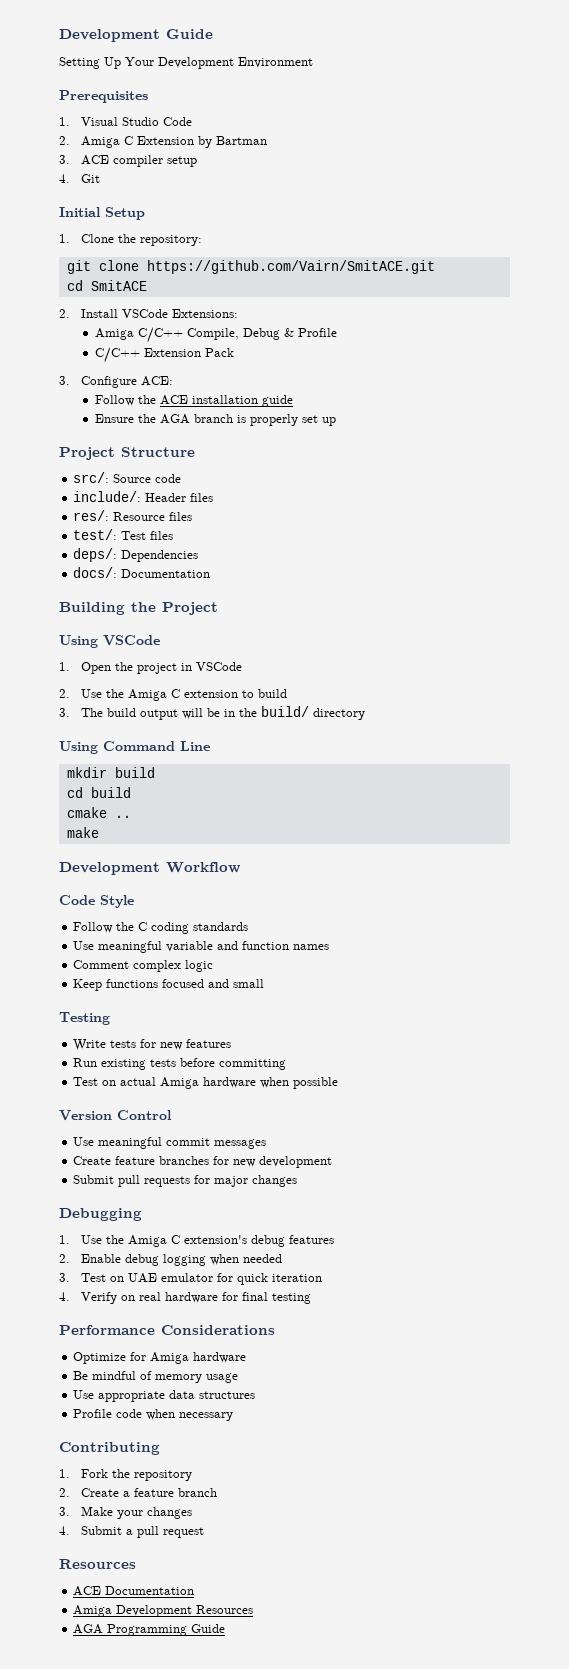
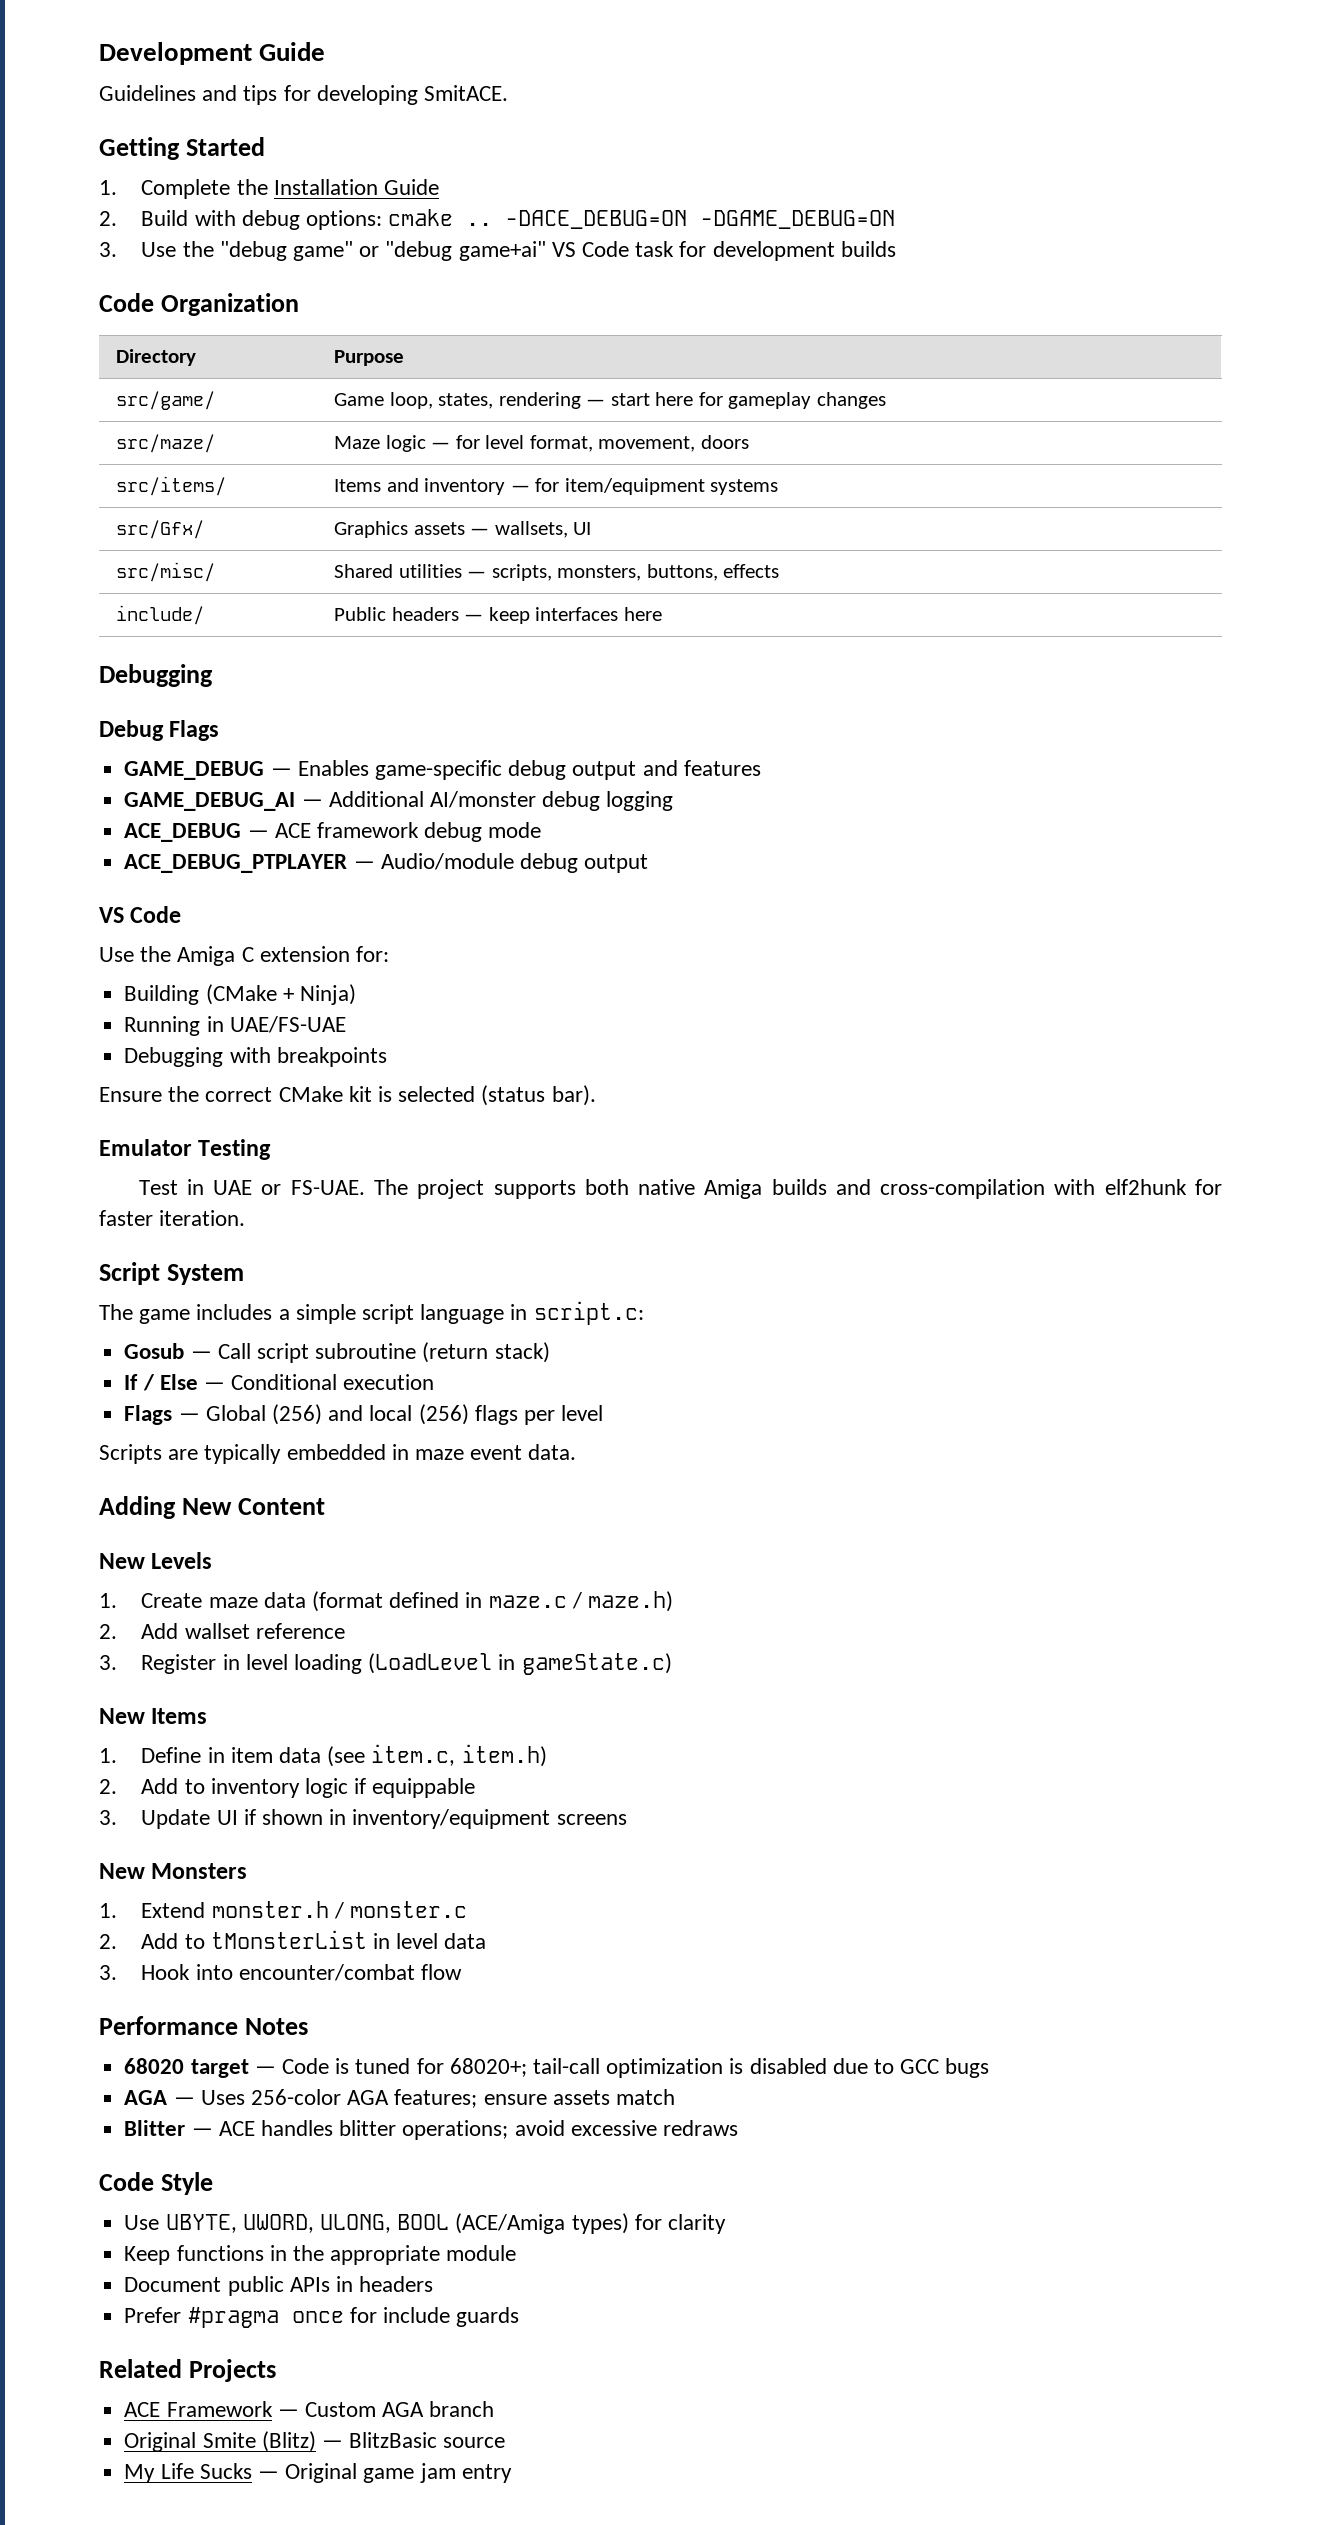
[59,57,313,69] [59,90,148,103] [59,117,192,126] [59,136,267,148] [59,155,197,167] [59,174,100,183] [59,207,145,220] [59,234,202,246] [66,260,435,274] [66,280,147,291] [59,309,238,318] [95,327,338,343] [95,347,235,363] [59,376,173,388] [95,395,294,407] [95,414,337,426] [59,447,195,460] [73,472,182,483] [73,491,214,502] [73,510,193,521] [73,529,174,540] [73,548,199,562] [73,567,211,578] [59,602,218,615] [59,635,160,648] [59,662,242,674] [59,689,70,698] Setting Up Your Development Environment // Prerequisites // 1. Visual Studio Code // 2. Amiga C Extension by Bartman // 3. ACE compiler setup // 4. Git // Initial Setup // 1. Clone the repository: // git clone https://github.com/Vairn/SmitACE.git // cd SmitACE // 2. Install VSCode Extensions: // Amiga C/C++ Compile, Debug & Profile // C/C++ Extension Pack // 3. Configure ACE: // Follow the ACE installation guide // Ensure the AGA branch is properly set up // Project Structure // src/: Source code // include/: Header files // res/: Resource files // test/: Test files // deps/: Dependencies // docs/: Documentation // Building the Project // Using VSCode // 1. Open the project in VSCode // 2. -> [99,85,509,105] [99,137,265,160] [99,179,439,199] [99,209,896,230] [99,241,896,261] [99,293,299,316] [116,349,197,366] [334,350,405,366] [116,391,216,410] [334,392,886,409] [116,434,216,453] [334,435,749,452] [116,476,227,496] [334,478,779,495] [116,520,205,539] [334,521,592,538] [116,562,216,582] [334,564,780,581] [116,605,205,625] [334,607,662,624] [99,664,213,687] [99,720,220,741] [124,760,761,780] [124,791,674,811] [124,822,542,842] [124,853,649,873] [99,906,182,923] Guidelines and tips for developing SmitACE. // Getting Started // 1. Complete the Installation Guide // 2. Build with debug options: cmake .. -DACE_DEBUG=ON -DGAME_DEBUG=ON // 3. Use the "debug game" or "debug game+ai" VS Code task for development builds // Code Organization // Directory | Purpose // src/game/ | Game loop, states, rendering — start here for gameplay changes // src/maze/ | Maze logic — for level format, movement, doors // src/items/ | Items and inventory — for item/equipment systems // src/Gfx/ | Graphics assets — wallsets, UI // src/misc/ | Shared utilities — scripts, monsters, buttons, effects // include/ | Public headers — keep interfaces here // Debugging // Debug Flags // GAME_DEBUG — Enables game-specific debug output and features // GAME_DEBUG_AI — Additional AI/monster debug logging // ACE_DEBUG — ACE framework debug mode // ACE_DEBUG_PTPLAYER — Audio/module debug output // VS Code //
[241,689,287,698] [59,706,365,720] [59,741,210,754] [66,767,155,778] [66,787,131,798] [66,807,131,818] [66,827,99,838] [59,862,241,875] [59,895,134,908] [73,922,249,934] [73,941,330,953] [73,960,214,972] [73,979,265,991] [59,1012,110,1025] [73,1039,232,1051] [73,1058,287,1070] [73,1077,339,1089] [59,1110,172,1121] [73,1137,267,1149] [73,1156,333,1168] [73,1175,298,1187] [59,1208,142,1221] [59,1235,334,1247] [59,1254,282,1266] [59,1273,322,1285] [59,1292,311,1304] [59,1325,275,1335] [73,1352,247,1364] [73,1371,239,1383] [73,1390,256,1402] [73,1409,234,1421] [59,1442,160,1455] [59,1469,192,1481] [59,1488,217,1497] [59,1506,192,1519] [59,1526,204,1538] [59,1559,136,1569] [73,1586,195,1596] [73,1605,254,1617] [73,1624,226,1636] to build // 3. The build output will be in the build/ directory // Using Command Line // mkdir build // cd build // cmake .. // make // Development Workflow // Code Style // Follow the C coding standards // Use meaningful variable and function names // Comment complex logic // Keep functions focused and small // Testing // Write tests for new features // Run existing tests before committing // Test on actual Amiga hardware when possible // Version Control // Use meaningful commit messages // Create feature branches for new development // Submit pull requests for major changes // Debugging // 1. Use the Amiga C extension's debug features // 2. Enable debug logging when needed // 3. Test on UAE emulator for quick iteration // 4. Verify on real hardware for final testing // Performance Considerations // Optimize for Amiga hardware // Be mindful of memory usage // Use appropriate data structures // Profile code when necessary // Contributing // 1. Fork the repository // 2. Create a feature branch // 3. Make your changes // 4. Submit a pull request // Resources // ACE Documentation // Amiga Development Resources // AGA Programming Guide -> [356,946,390,962] [124,984,356,1005] [124,1016,346,1036] [124,1047,387,1067] [99,1085,596,1106] [99,1139,272,1160] [138,1179,1223,1199] [99,1210,246,1226] [99,1262,244,1285] [99,1301,644,1325] [124,1342,550,1363] [124,1374,435,1391] [124,1404,604,1425] [99,1444,577,1464] [99,1496,325,1519] [99,1552,213,1569] [99,1591,674,1612] [99,1623,345,1639] [99,1653,672,1675] [99,1708,208,1724] [99,1744,547,1767] [99,1778,476,1798] [99,1809,627,1829] [99,1863,248,1879] [99,1901,467,1919] [99,1930,487,1949] [99,1964,462,1981] [99,2016,308,2035] [124,2058,990,2078] [124,2089,675,2108] [124,2120,738,2140] [99,2172,213,2195] [124,2213,726,2234] [124,2245,517,2265] [124,2276,434,2296] [124,2307,520,2328] [99,2359,276,2382] [124,2401,495,2417] [124,2431,506,2452] [124,2463,512,2483] for: // Building (CMake + Ninja) // Running in UAE/FS-UAE // Debugging with breakpoints // Ensure the correct CMake kit is selected (status bar). // Emulator Testing // Test in UAE or FS-UAE. The project supports both native Amiga builds and cross-compilation with elf2hunk for faster iteration. // Script System // The game includes a simple script language in script.c: // Gosub — Call script subroutine (return stack) // If / Else — Conditional execution // Flags — Global (256) and local (256) flags per level // Scripts are typically embedded in maze event data. // Adding New Content // New Levels // 1. Create maze data (format defined in maze.c / maze.h) // 2. Add wallset reference // 3. Register in level loading (LoadLevel in gameState.c) // New Items // 1. Define in item data (see item.c, item.h) // 2. Add to inventory logic if equippable // 3. Update UI if shown in inventory/equipment screens // New Monsters // 1. Extend monster.h / monster.c // 2. Add to tMonsterList in level data // 3. Hook into encounter/combat flow // Performance Notes // 68020 target — Code is tuned for 68020+; tail-call optimization is disabled due to GCC bugs // AGA — Uses 256-color AGA features; ensure assets match // Blitter — ACE handles blitter operations; avoid excessive redraws // Code Style // Use UBYTE, UWORD, ULONG, BOOL (ACE/Amiga types) for clarity // Keep functions in the appropriate module // Document public APIs in headers // Prefer #pragma once for include guards // Related Projects // ACE Framework — Custom AGA branch // Original Smite (Blitz) — BlitzBasic source // My Life Sucks — Original game jam entry

